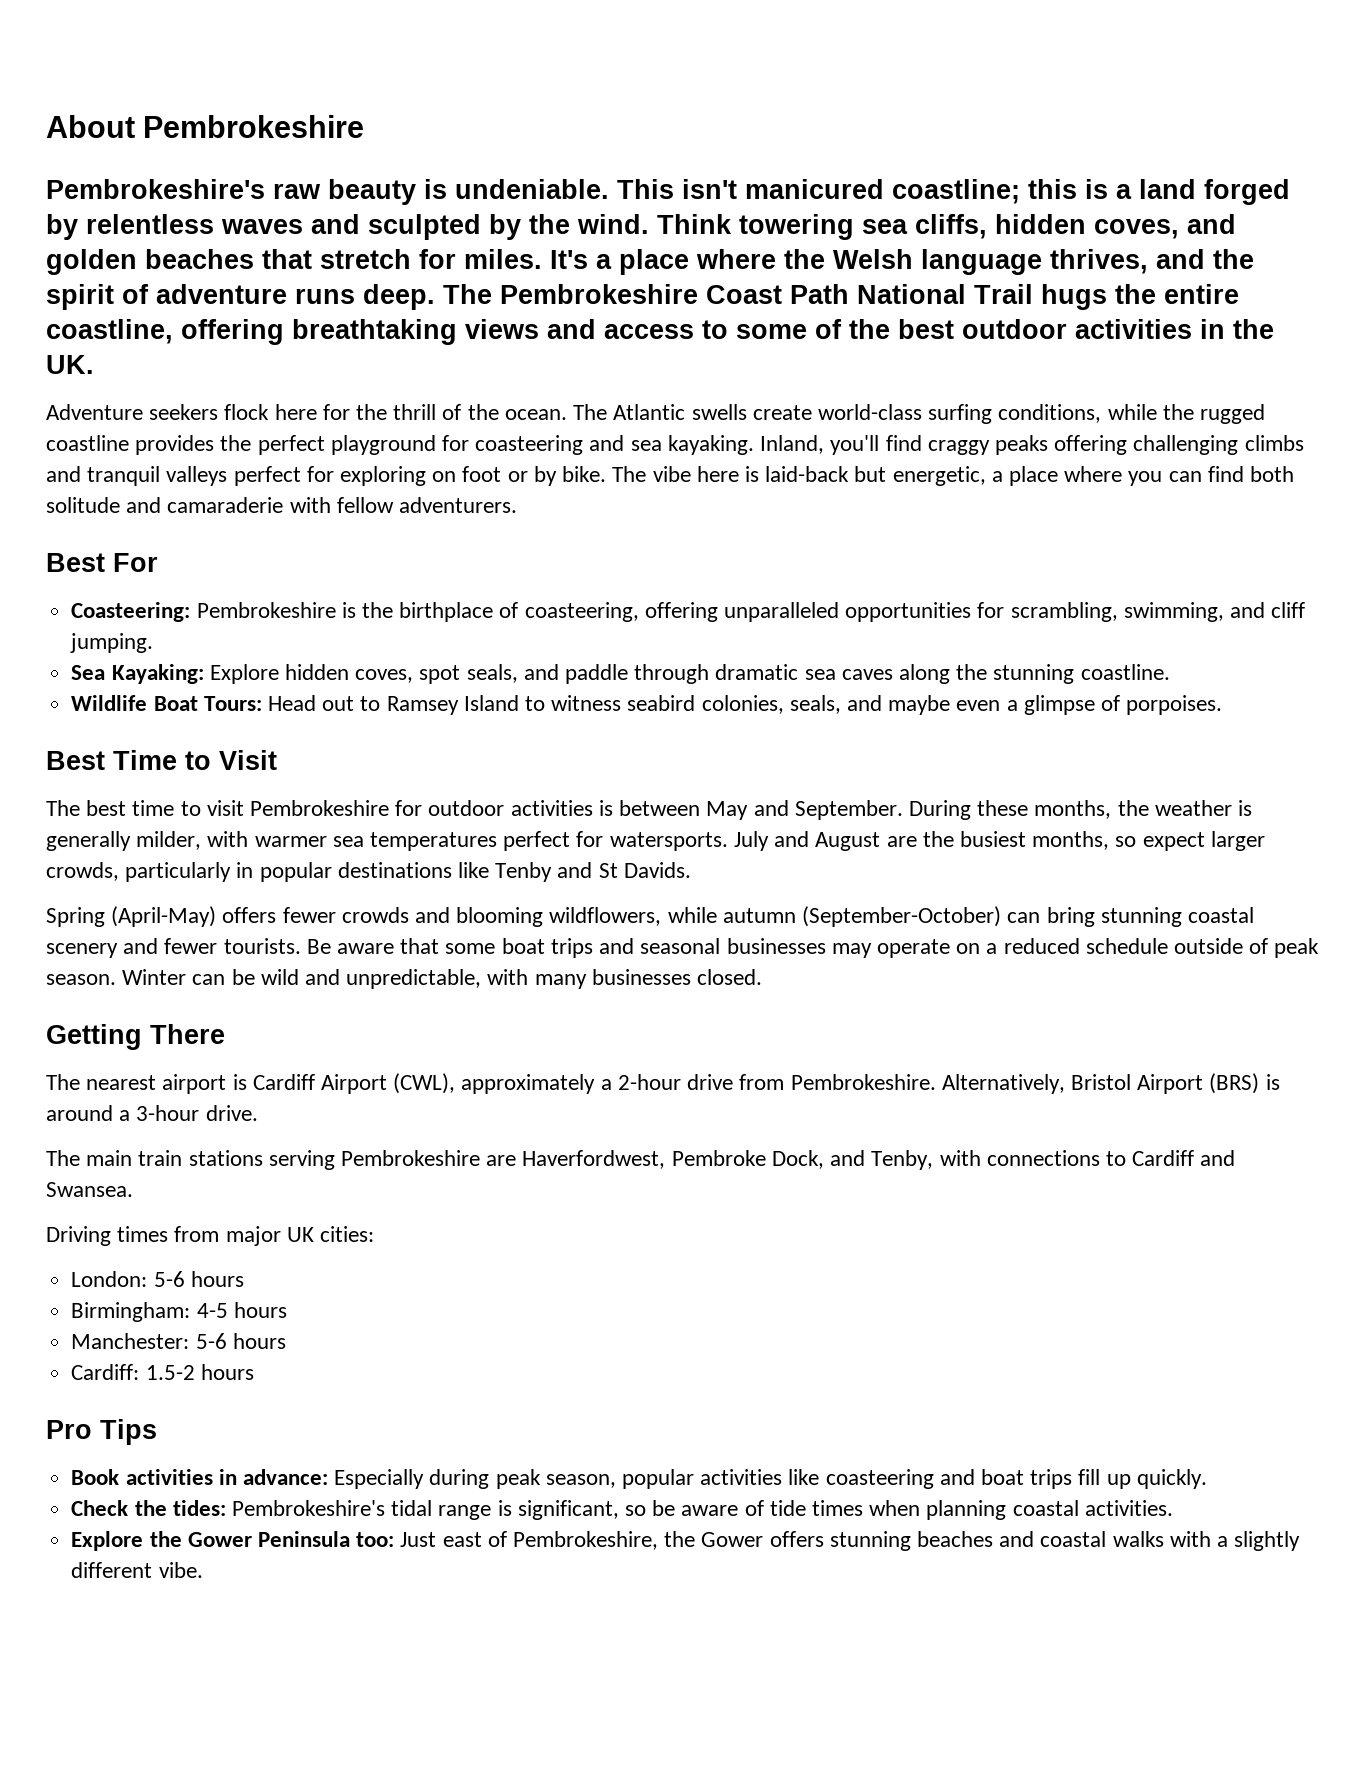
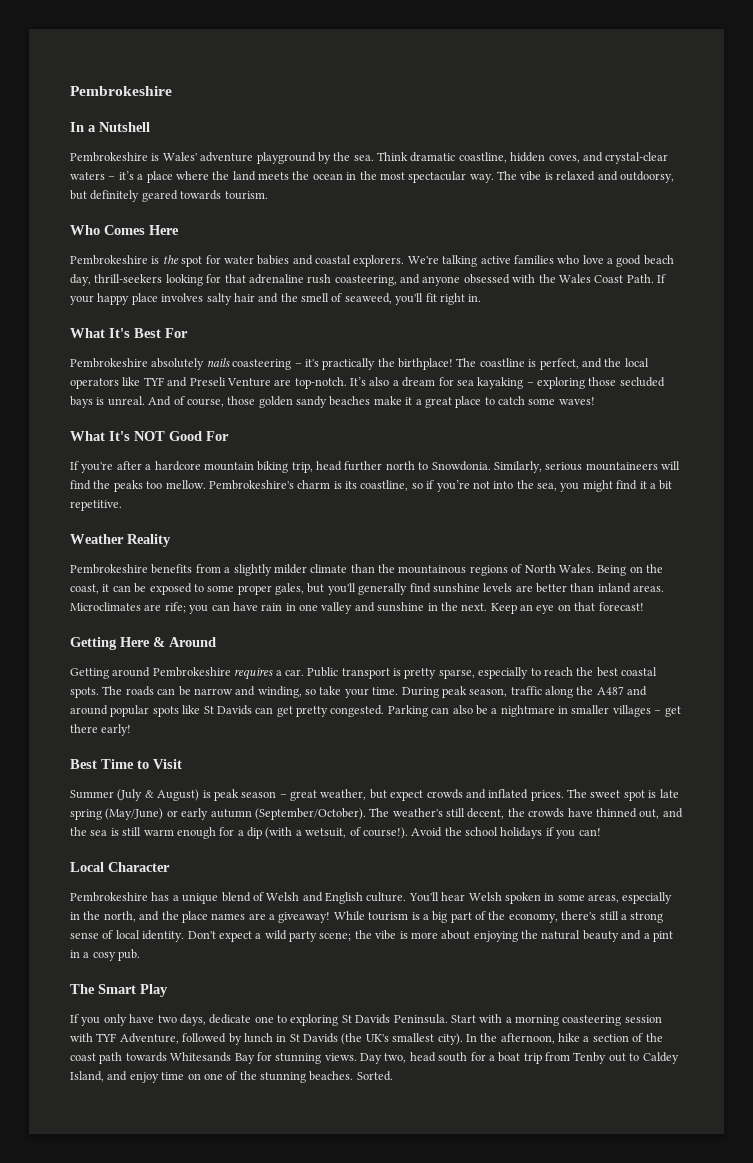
[46,115,135,138] About -> (70, 91) none
[46,179,1290,205] [46,214,1236,240] [46,249,1254,275] [46,284,1239,310] [46,319,1274,345] [46,355,94,374] [46,404,1265,424] [46,435,1304,455] [46,466,1295,486] [46,497,518,513] [46,553,158,572] [71,602,1306,622] [70,633,154,653] [71,664,1170,684] [71,695,1223,715] [46,750,277,770] [46,800,1252,820] [46,831,1265,851] [46,862,691,882] [46,906,1254,927] [46,938,1320,958] [46,969,763,989] [46,1024,225,1050] [46,1073,1280,1094] [46,1105,258,1121] [46,1150,1236,1170] [46,1182,133,1197] [46,1226,375,1246] [71,1271,244,1287] [71,1302,287,1322] [71,1333,286,1349] [71,1364,254,1380] [46,1419,157,1445] [71,1469,1207,1489] [71,1500,1173,1520] [71,1531,1301,1551] [71,1562,203,1578] Pembrokeshire's raw beauty is undeniable. This isn't manicured coastline; this is a land forged by relentless waves and sculpted by the wind. Think towering sea cliffs, hidden coves, and golden beaches that stretch for miles. It's a place where the Welsh language thrives, and the spirit of adventure runs deep. The Pembrokeshire Coast Path National Trail hugs the entire coastline, offering breathtaking views and access to some of the best outdoor activities in the UK. // Adventure seekers flock here for the thrill of the ocean. The Atlantic swells create world-class surfing conditions, while the rugged coastline provides the perfect playground for coasteering and sea kayaking. Inland, you'll find craggy peaks offering challenging climbs and tranquil valleys perfect for exploring on foot or by bike. The vibe here is laid-back but energetic, a place where you can find both solitude and camaraderie with fellow adventurers. // Best For // Coasteering: Pembrokeshire is the birthplace of coasteering, offering unparalleled opportunities for scrambling, swimming, and cliff jumping. // Sea Kayaking: Explore hidden coves, spot seals, and paddle through dramatic sea caves along the stunning coastline. // Wildlife Boat Tours: Head out to Ramsey Island to witness seabird colonies, seals, and maybe even a glimpse of porpoises. // Best Time to Visit // The best time to visit Pembrokeshire for outdoor activities is between May and September. During these months, the weather is generally milder, with warmer sea temperatures perfect for watersports. July and August are the busiest months, so expect larger crowds, particularly in popular destinations like Tenby and St Davids. // Spring (April-May) offers fewer crowds and blooming wildflowers, while autumn (September-October) can bring stunning coastal scenery and fewer tourists. Be aware that some boat trips and seasonal businesses may operate on a reduced schedule outside of peak season. Winter can be wild and unpredictable, with many businesses closed. // Getting There // The nearest airport is Cardiff Airport (CWL), approximately a 2-hour drive from Pembrokeshire. Alternatively, Bristol Airport (BRS) is around a 3-hour drive. // The main train stations serving Pembrokeshire are Haverfordwest, Pembroke Dock, and Tenby, with connections to Cardiff and Swansea. // Driving times from major UK cities: // London: 5-6 hours // Birmingham: 4-5 hours // Manchester: 5-6 hours // Cardiff: 1.5-2 hours // Pro Tips // Book activities in advance: Especially during peak season, popular activities like coasteering and boat trips fill up quickly. // Check the tides: Pembrokeshire's tidal range is significant, so be aware of tide times when planning coastal activities. // Explore the Gower Peninsula too: Just east of Pembrokeshire, the Gower offers stunning beaches and coastal walks with a slightly different vibe. -> [70,122,150,132] [70,152,669,164] [70,171,674,183] [70,190,268,202] [70,225,179,235] [70,255,674,267] [70,274,666,286] [70,293,482,305] [70,328,188,338] [70,358,649,370] [70,377,665,389] [70,396,595,408] [70,431,229,441] [70,461,680,473] [70,480,673,492] [70,500,122,511] [70,534,171,547] [70,564,663,576] [70,583,665,595] [70,602,644,614] [70,637,216,650] [70,667,657,680] [70,686,648,698] [70,705,681,717] [70,724,132,736] [70,759,182,769] [70,789,679,801] [70,808,683,820] [70,827,601,839] [70,862,170,872] [70,892,673,904] [70,911,664,923] [70,930,673,942] [70,949,141,961] [70,984,168,997] [70,1014,662,1026] [70,1033,663,1045] [70,1052,679,1064] [70,1071,393,1083] In a Nutshell // Pembrokeshire is Wales' adventure playground by the sea. Think dramatic coastline, hidden coves, and crystal-clear waters – it’s a place where the land meets the ocean in the most spectacular way. The vibe is relaxed and outdoorsy, but definitely geared towards tourism. // Who Comes Here // Pembrokeshire is the spot for water babies and coastal explorers. We're talking active families who love a good beach day, thrill-seekers looking for that adrenaline rush coasteering, and anyone obsessed with the Wales Coast Path. If your happy place involves salty hair and the smell of seaweed, you'll fit right in. // What It's Best For // Pembrokeshire absolutely nails coasteering – it's practically the birthplace! The coastline is perfect, and the local operators like TYF and Preseli Venture are top-notch. It’s also a dream for sea kayaking – exploring those secluded bays is unreal. And of course, those golden sandy beaches make it a great place to catch some waves! // What It's NOT Good For // If you're after a hardcore mountain biking trip, head further north to Snowdonia. Similarly, serious mountaineers will find the peaks too mellow. Pembrokeshire's charm is its coastline, so if you’re not into the sea, you might find it a bit repetitive. // Weather Reality // Pembrokeshire benefits from a slightly milder climate than the mountainous regions of North Wales. Being on the coast, it can be exposed to some proper gales, but you'll generally find sunshine levels are better than inland areas. Microclimates are rife; you can have rain in one valley and sunshine in the next. Keep an eye on that forecast! // Getting Here & Around // Getting around Pembrokeshire requires a car. Public transport is pretty sparse, especially to reach the best coastal spots. The roads can be narrow and winding, so take your time. During peak season, traffic along the A487 and around popular spots like St Davids can get pretty congested. Parking can also be a nightmare in smaller villages – get there early! // Best Time to Visit // Summer (July & August) is peak season – great weather, but expect crowds and inflated prices. The sweet spot is late spring (May/June) or early autumn (September/October). The weather's still decent, the crowds have thinned out, and the sea is still warm enough for a dip (with a wetsuit, of course!). Avoid the school holidays if you can! // Local Character // Pembrokeshire has a unique blend of Welsh and English culture. You'll hear Welsh spoken in some areas, especially in the north, and the place names are a giveaway! While tourism is a big part of the economy, there's still a strong sense of local identity. Don't expect a wild party scene; the vibe is more about enjoying the natural beauty and a pint in a cosy pub. // The Smart Play // If you only have two days, dedicate one to exploring St Davids Peninsula. Start with a morning coasteering session with TYF Adventure, followed by lunch in St Davids (the UK's smallest city). In the afternoon, hike a section of the coast path towards Whitesands Bay for stunning views. Day two, head south for a boat trip from Tenby out to Caldey Island, and enjoy time on one of the stunning beaches. Sorted.

